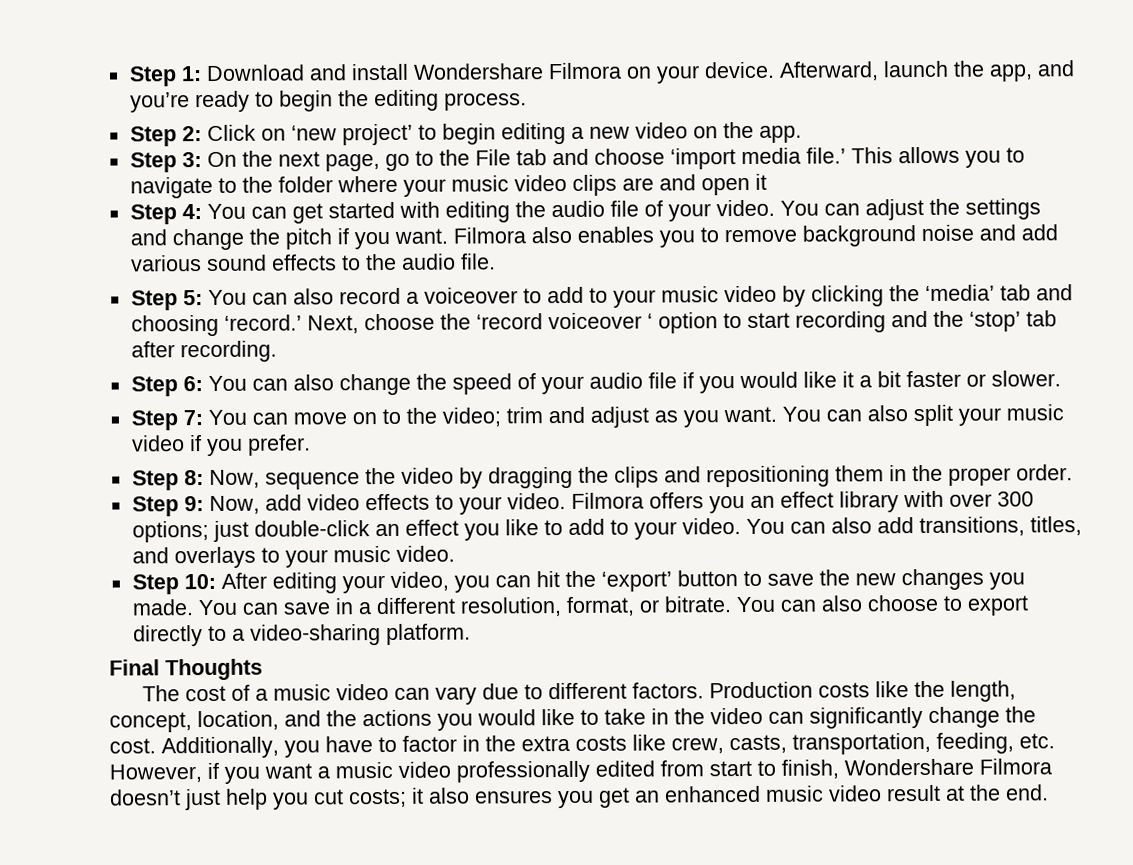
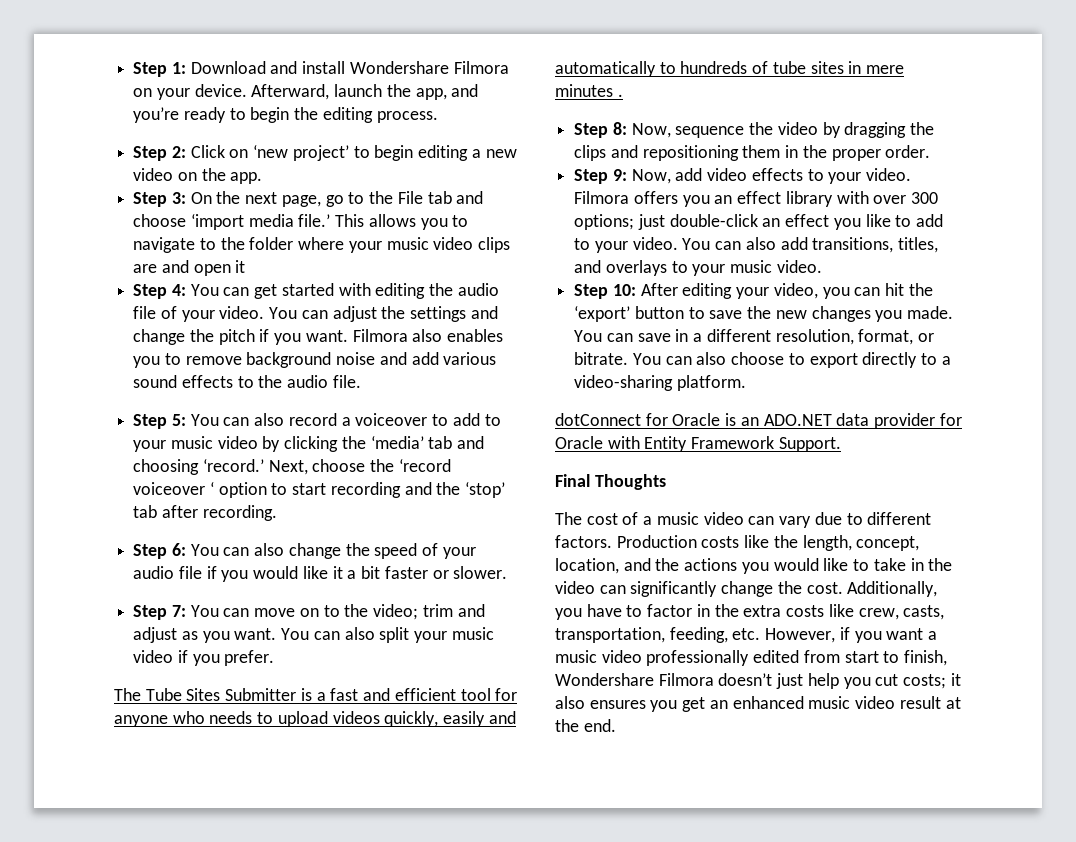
(311, 445) none -> [114,688,518,701] [114,711,516,727] [555,61,905,77] [555,84,623,97] // The Tube Sites Submitter is a fast and efficient tool for anyone who needs to upload videos quickly, easily and automatically to hundreds of tube sites in mere minutes .
(471, 634) none -> [555,413,962,429] [555,436,841,452] // dotConnect for Oracle is an ADO.NET data provider for Oracle with Entity Framework Support.

